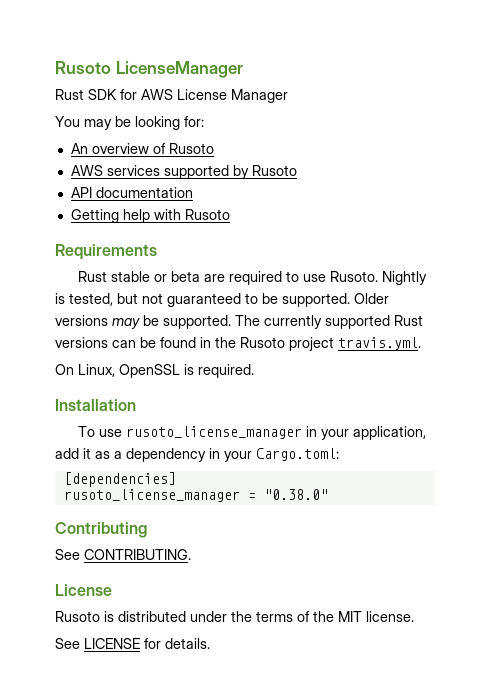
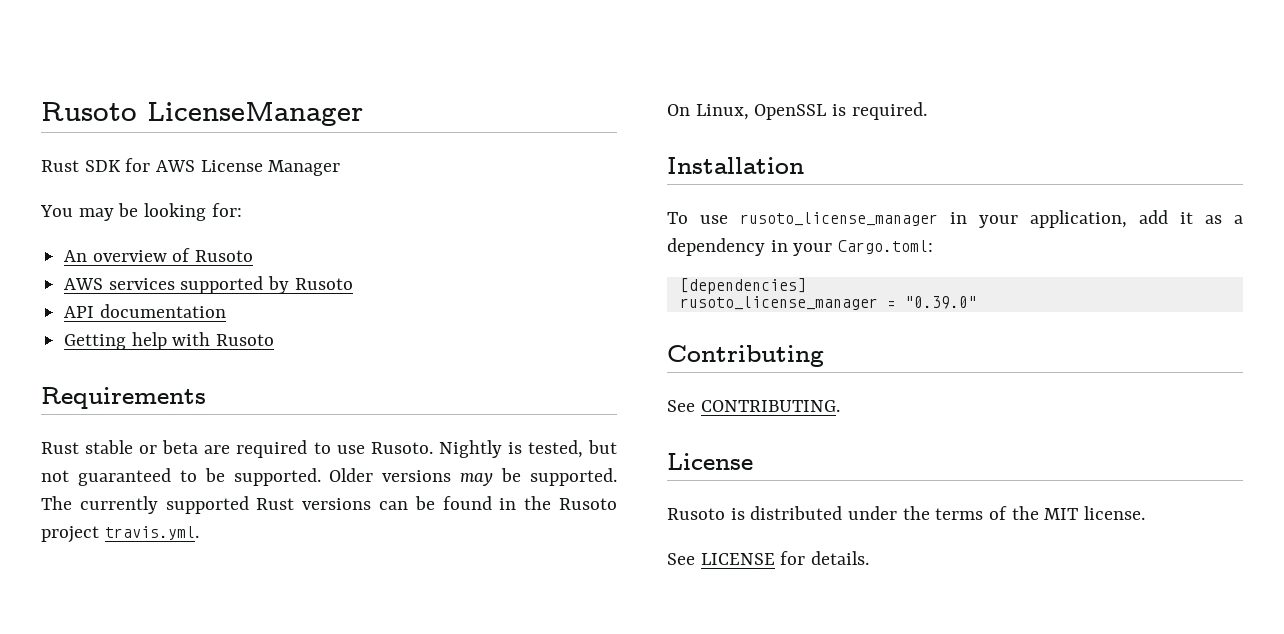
[263,489,328,500] "0.38.0" -> [904,296,977,309] "0.39.0"

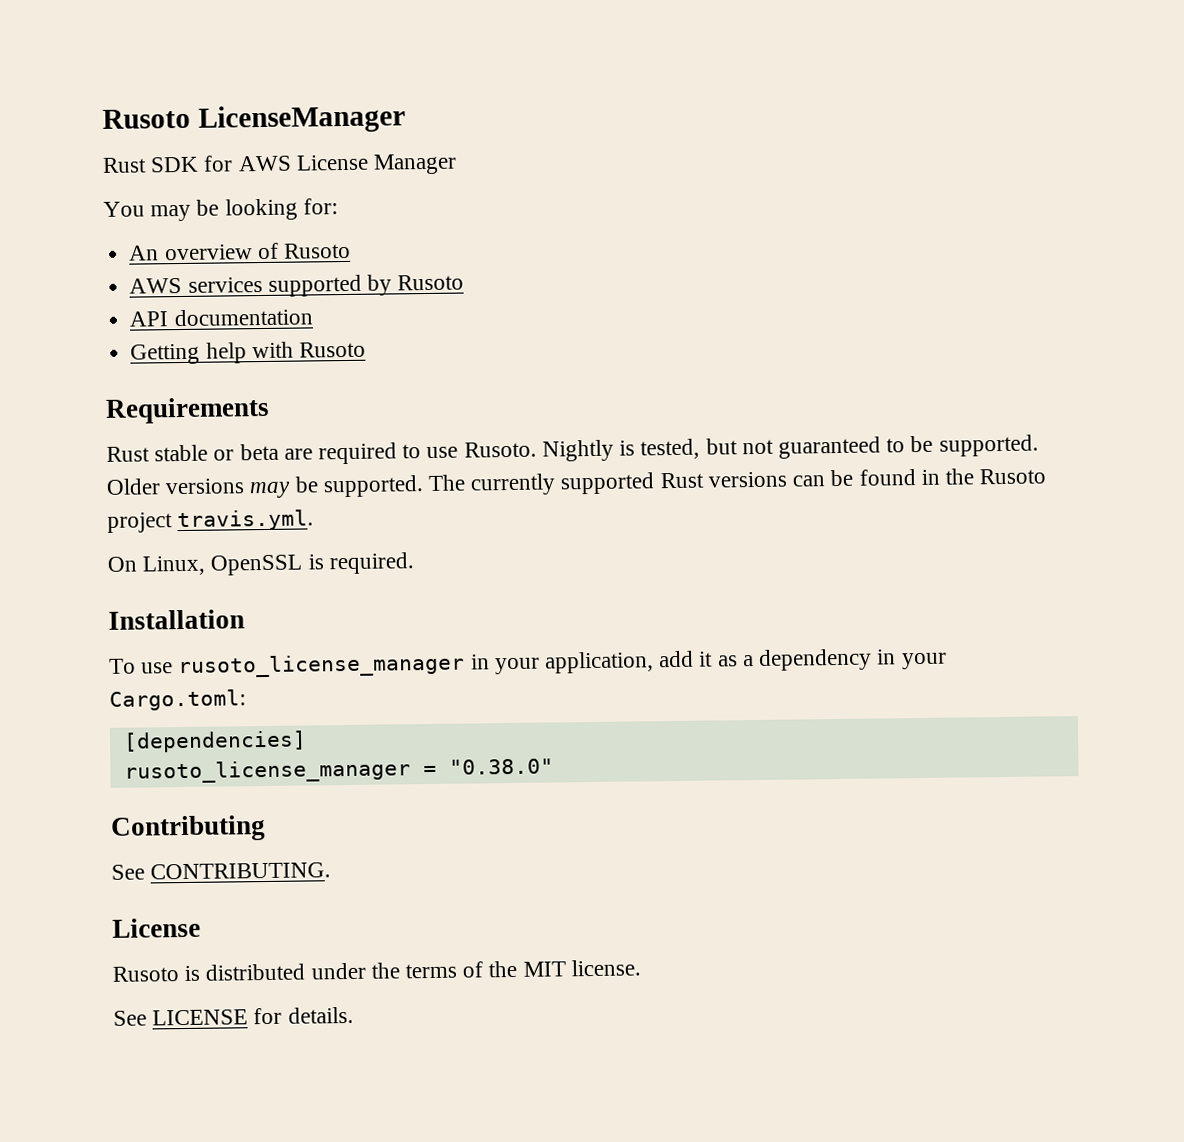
[904,296,977,309] "0.39.0" -> [448,758,554,775] "0.38.0"

